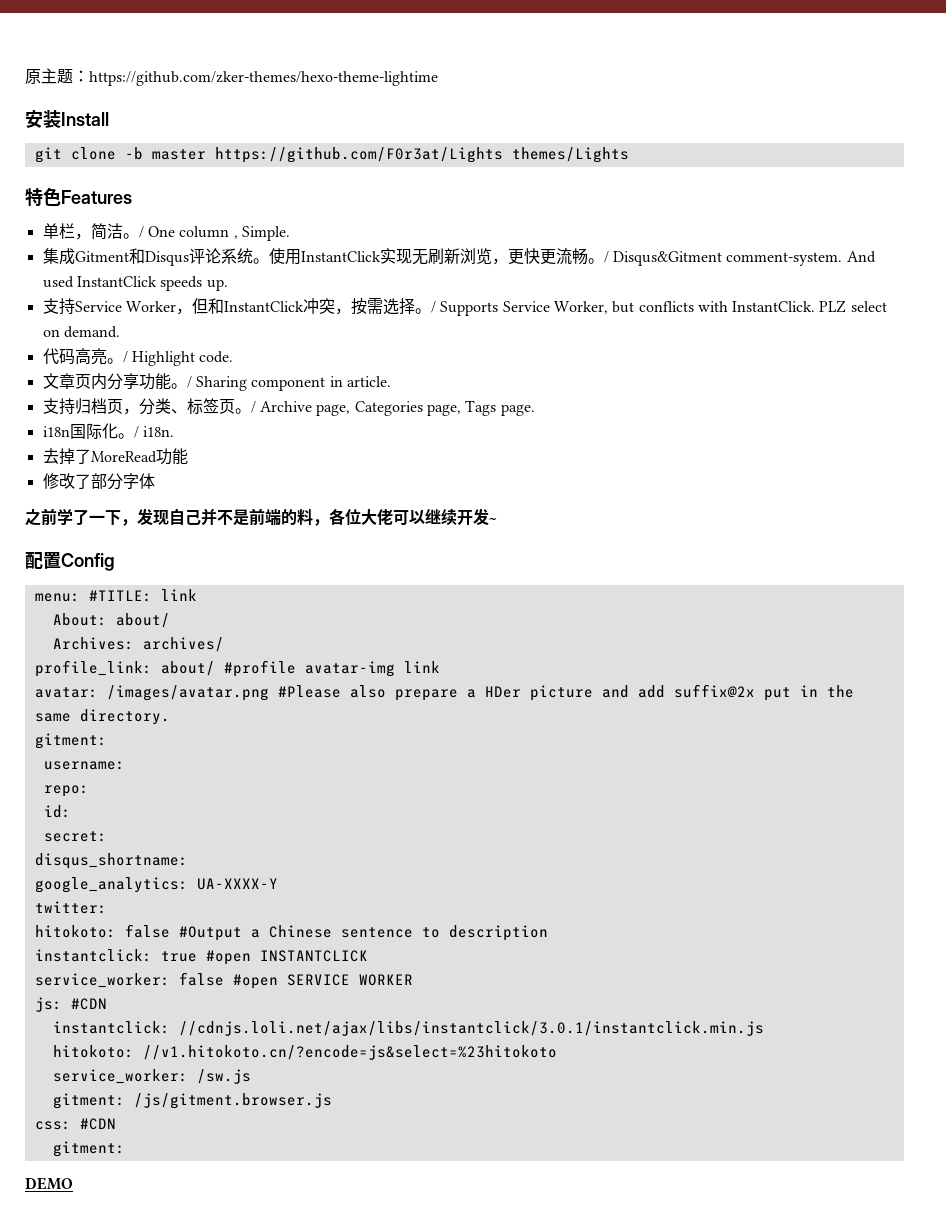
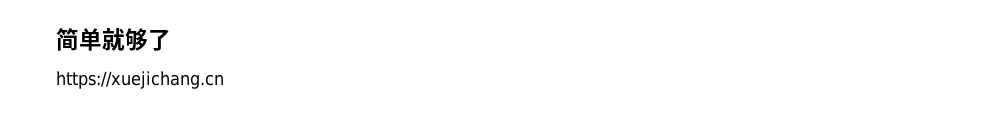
[25,68,438,86] [25,110,109,128] [34,147,629,163] [25,187,132,207] [42,223,290,241] [42,248,876,266] [42,276,228,291] [42,298,887,316] [42,326,120,338] [42,348,234,366] [42,373,391,391] [42,398,535,416] [42,423,174,440] [42,448,188,465] [42,473,155,490] [25,508,497,526] [25,552,115,571] [34,589,197,602] [52,613,170,628] [52,637,224,652] [34,660,440,677] [34,684,854,701] [34,709,170,725] [34,733,107,749] [43,761,125,770] [43,785,89,797] [43,805,71,818] [43,831,107,842] [34,853,188,869] [34,877,278,893] [34,901,107,914] [34,924,548,941] [34,949,368,965] [34,972,413,989] [34,997,107,1012] [52,1021,764,1036] [52,1045,557,1060] [52,1069,251,1084] [52,1093,332,1109] [34,1118,116,1130] [52,1141,125,1157] [25,1177,73,1190] 原主题：https://github.com/zker-themes/hexo-theme-lightime // 安装Install // git clone -b master https://github.com/F0r3at/Lights themes/Lights // 特色Features // 单栏，简洁。/ One column , Simple. // 集成Gitment和Disqus评论系统。使用InstantClick实现无刷新浏览，更快更流畅。/ Disqus&Gitment comment-system. And used InstantClick speeds up. // 支持Service Worker，但和InstantClick冲突，按需选择。/ Supports Service Worker, but conflicts with InstantClick. PLZ select on demand. // 代码高亮。/ Highlight code. // 文章页内分享功能。/ Sharing component in article. // 支持归档页，分类、标签页。/ Archive page, Categories page, Tags page. // i18n国际化。/ i18n. // 去掉了MoreRead功能 // 修改了部分字体 // 之前学了一下，发现自己并不是前端的料，各位大佬可以继续开发~ // 配置Config // menu: #TITLE: link // About: about/ // Archives: archives/ // profile_link: about/ #profile avatar-img link // avatar: /images/avatar.png #Please also prepare a HDer picture and add suffix@2x put in the same directory. // gitment: // username: // repo: // id: // secret: // disqus_shortname: // google_analytics: UA-XXXX-Y // twitter: // hitokoto: false #Output a Chinese sentence to description // instantclick: true #open INSTANTCLICK // service_worker: false #open SERVICE WORKER // js: #CDN // instantclick: //cdnjs.loli.net/ajax/libs/instantclick/3.0.1/instantclick.min.js // hitokoto: //v1.hitokoto.cn/?encode=js&select=%23hitokoto // service_worker: /sw.js // gitment: /js/gitment.browser.js // css: #CDN // gitment: // DEMO -> [56,28,171,51] [56,71,224,89] 简单就够了 // https://xuejichang.cn

